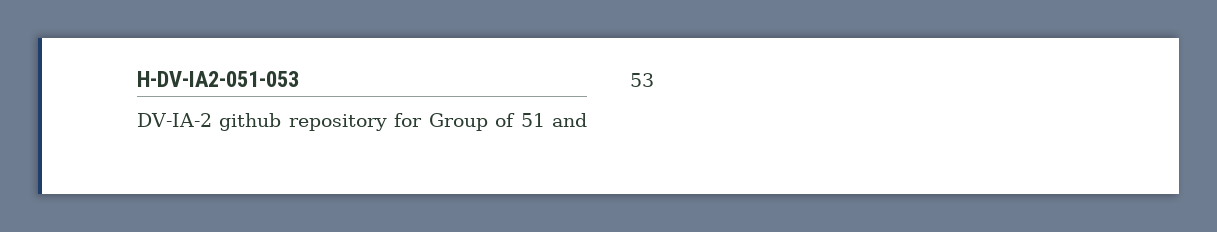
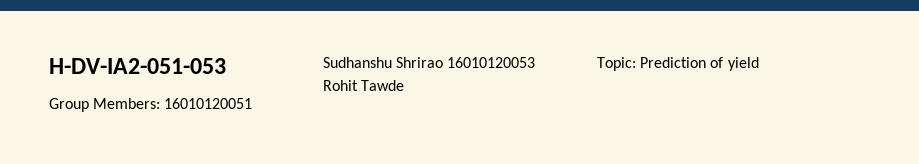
[137,113,587,131] [630,73,654,87] DV-IA-2 github repository for Group of 51 and 53 -> [49,98,253,112] [323,57,536,68] [323,80,405,91] [597,57,759,71] Group Members: 16010120051 Sudhanshu Shrirao 16010120053 Rohit Tawde // Topic: Prediction of yield

